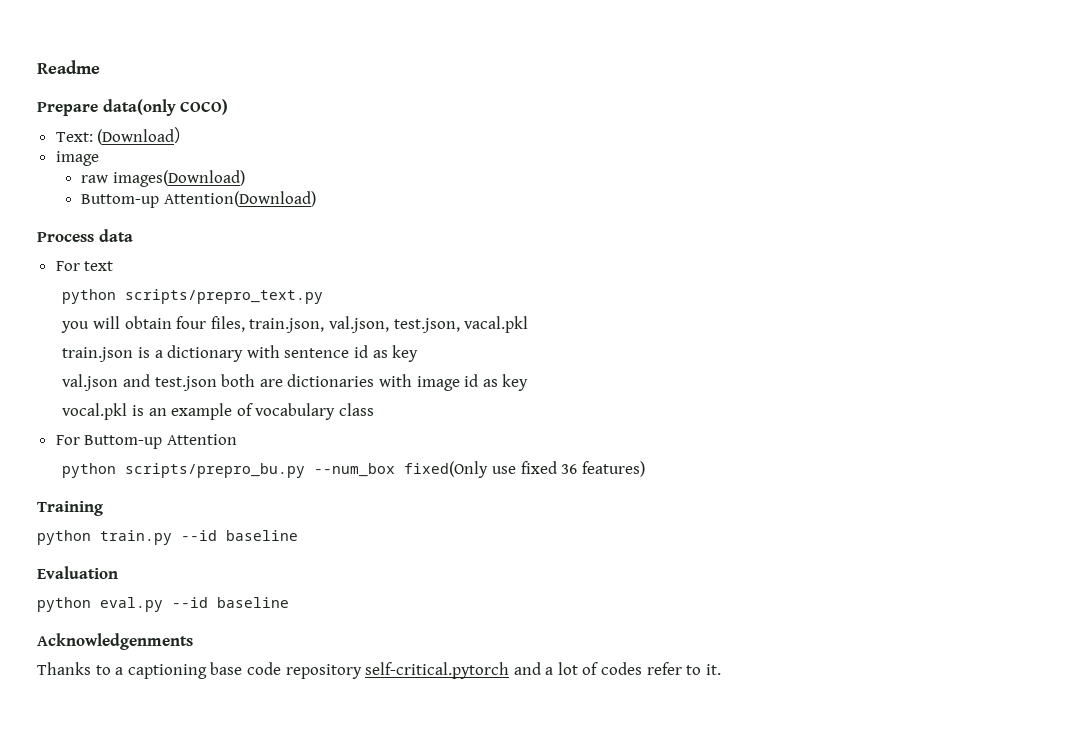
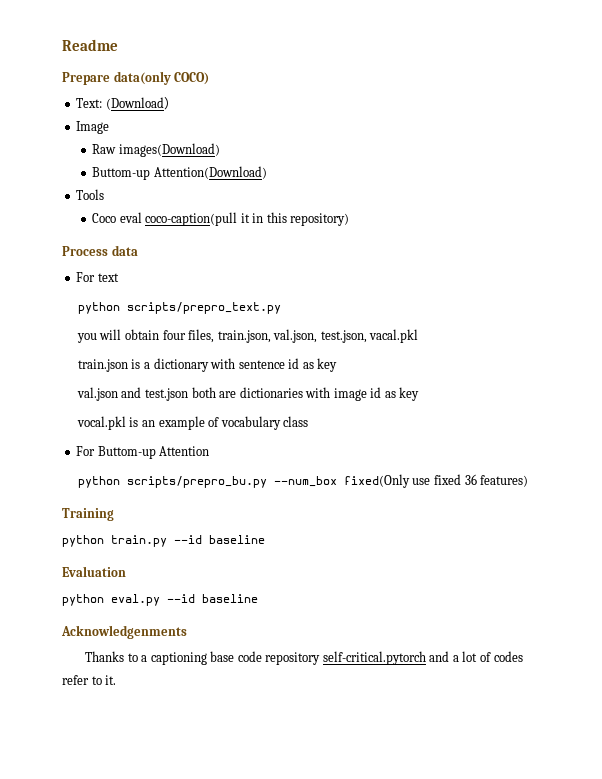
[55,151,99,166] [81,175,109,183] image // raw -> [76,121,110,134] [92,144,117,154] Image // Raw
(316, 199) none -> [76,189,105,200] [92,212,350,226] // Tools // Coco eval coco-caption(pull it in this repository)

